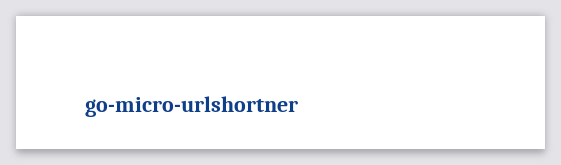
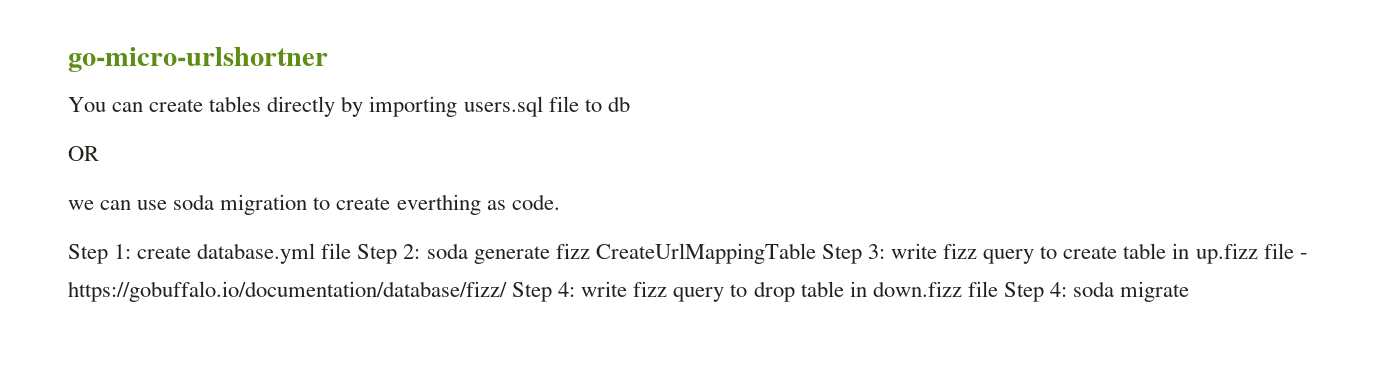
(298, 106) none -> [68,96,630,117] [68,146,99,161] [68,194,560,215] [68,243,1308,264] [68,281,1190,302] // You can create tables directly by importing users.sql file to db // OR // we can use soda migration to create everthing as code. // Step 1: create database.yml file Step 2: soda generate fizz CreateUrlMappingTable Step 3: write fizz query to create table in up.fizz file - https://gobuffalo.io/documentation/database/fizz/ Step 4: write fizz query to drop table in down.fizz file Step 4: soda migrate

